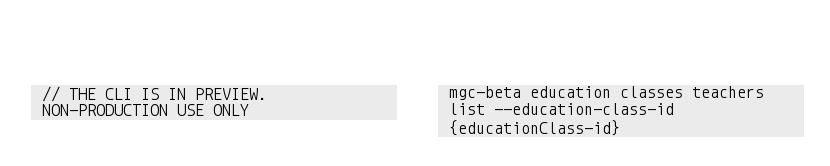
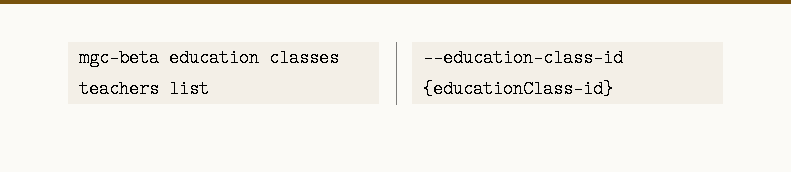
[42,86,268,102] [42,104,250,116] // THE CLI IS IN PREVIEW. NON-PRODUCTION USE ONLY // -> (78, 58) none

